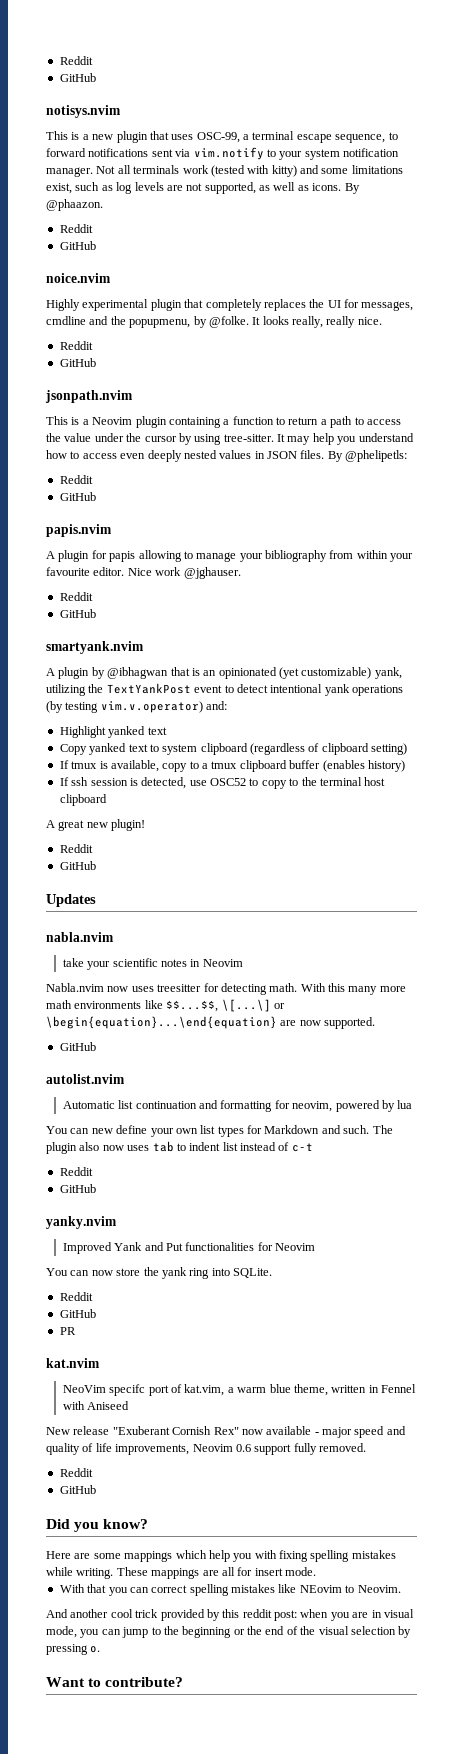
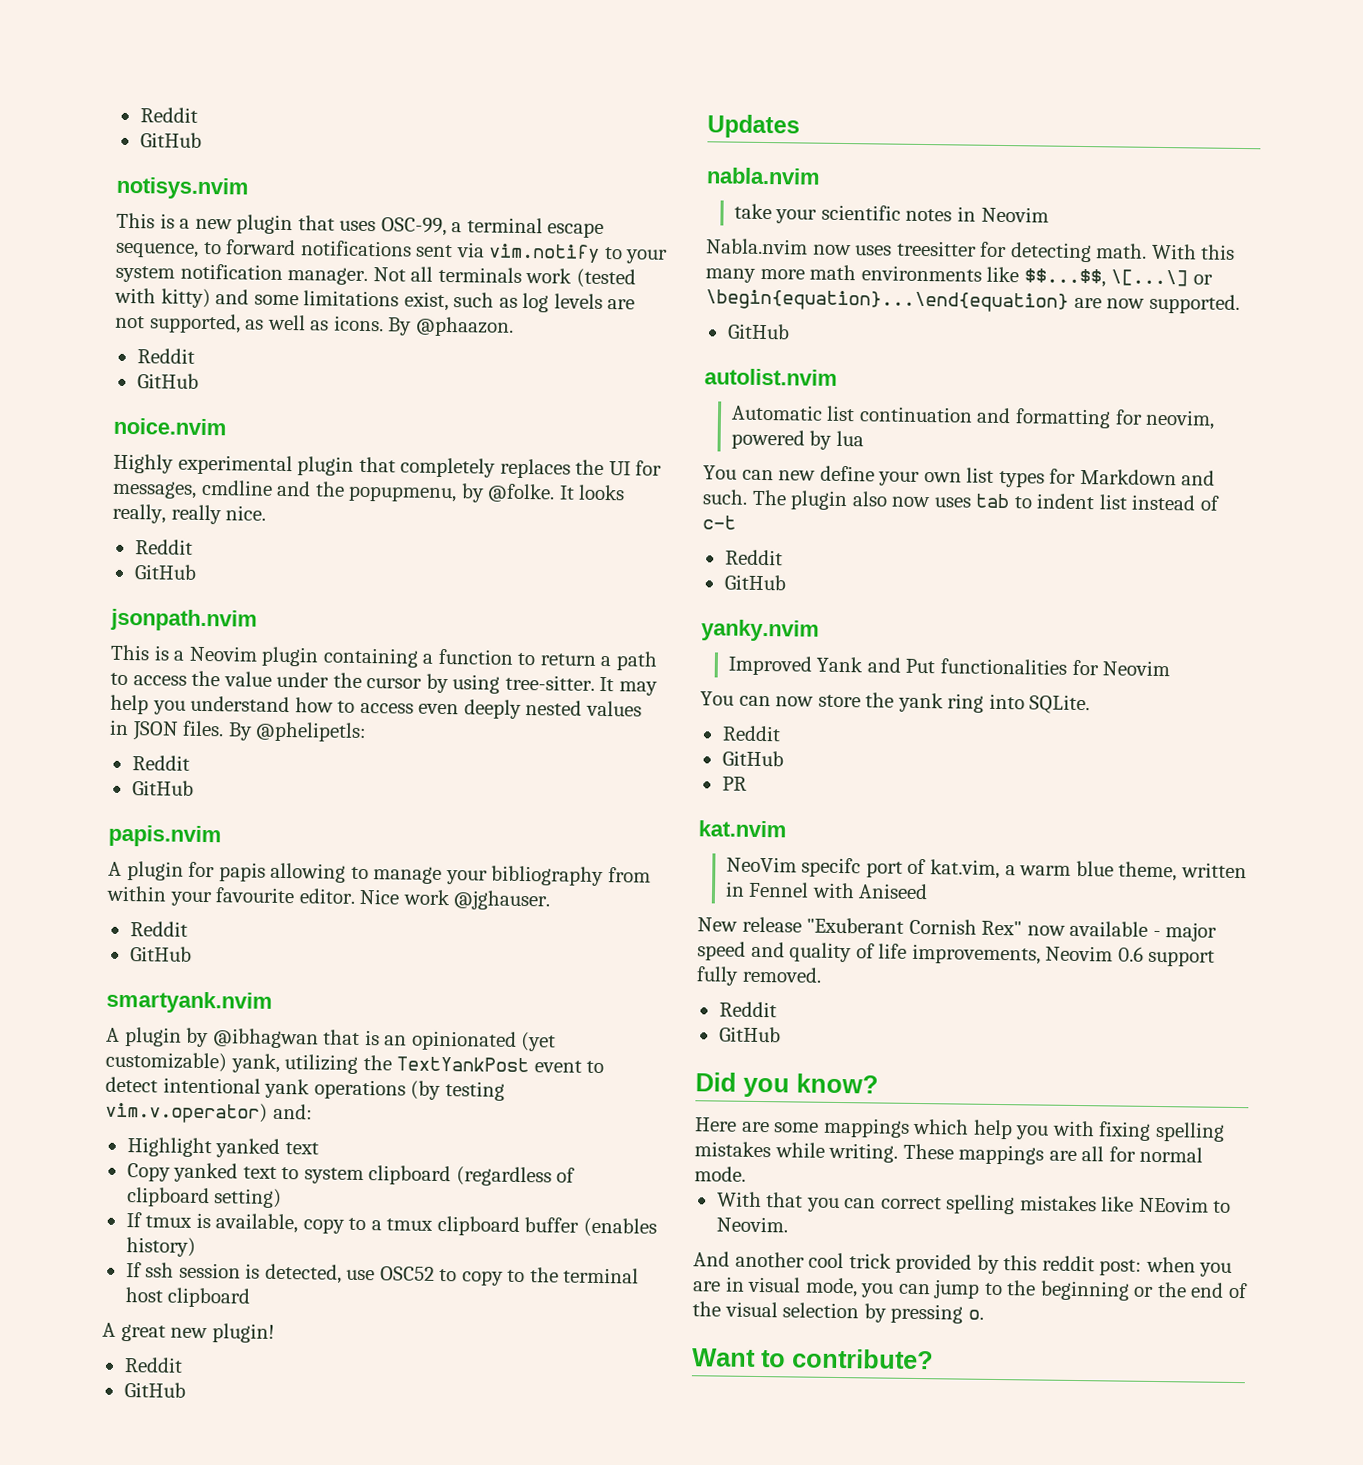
[254,1568,283,1576] insert -> [1139,1146,1204,1163] normal

